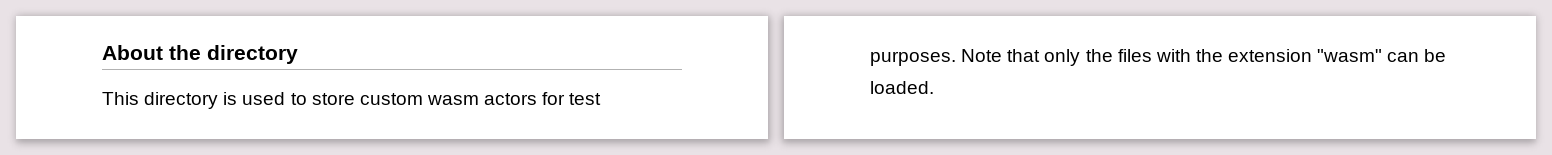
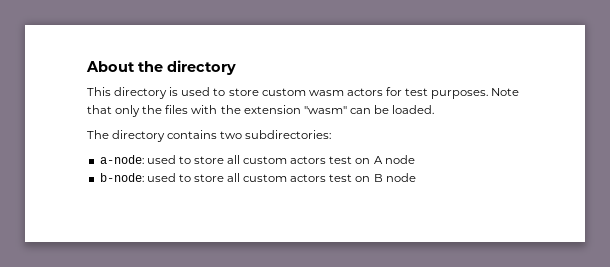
(934, 87) none -> [87,130,332,142] [99,155,415,164] [99,173,416,182] // The directory contains two subdirectories: // a-node: used to store all custom actors test on A node // b-node: used to store all custom actors test on B node

